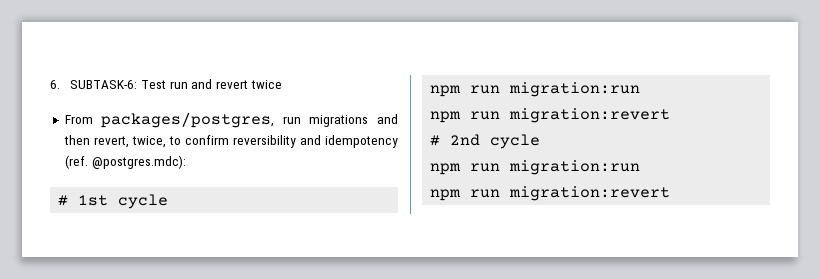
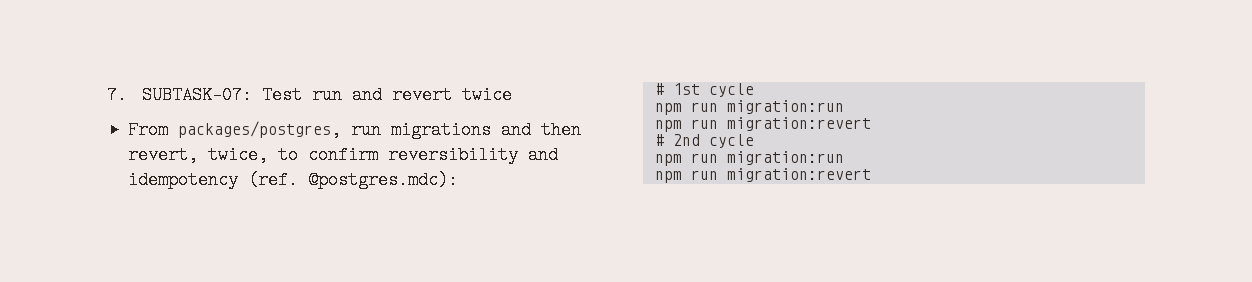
[50,80,138,89] 6. SUBTASK-6: -> [107,86,253,104] 7. SUBTASK-07:

